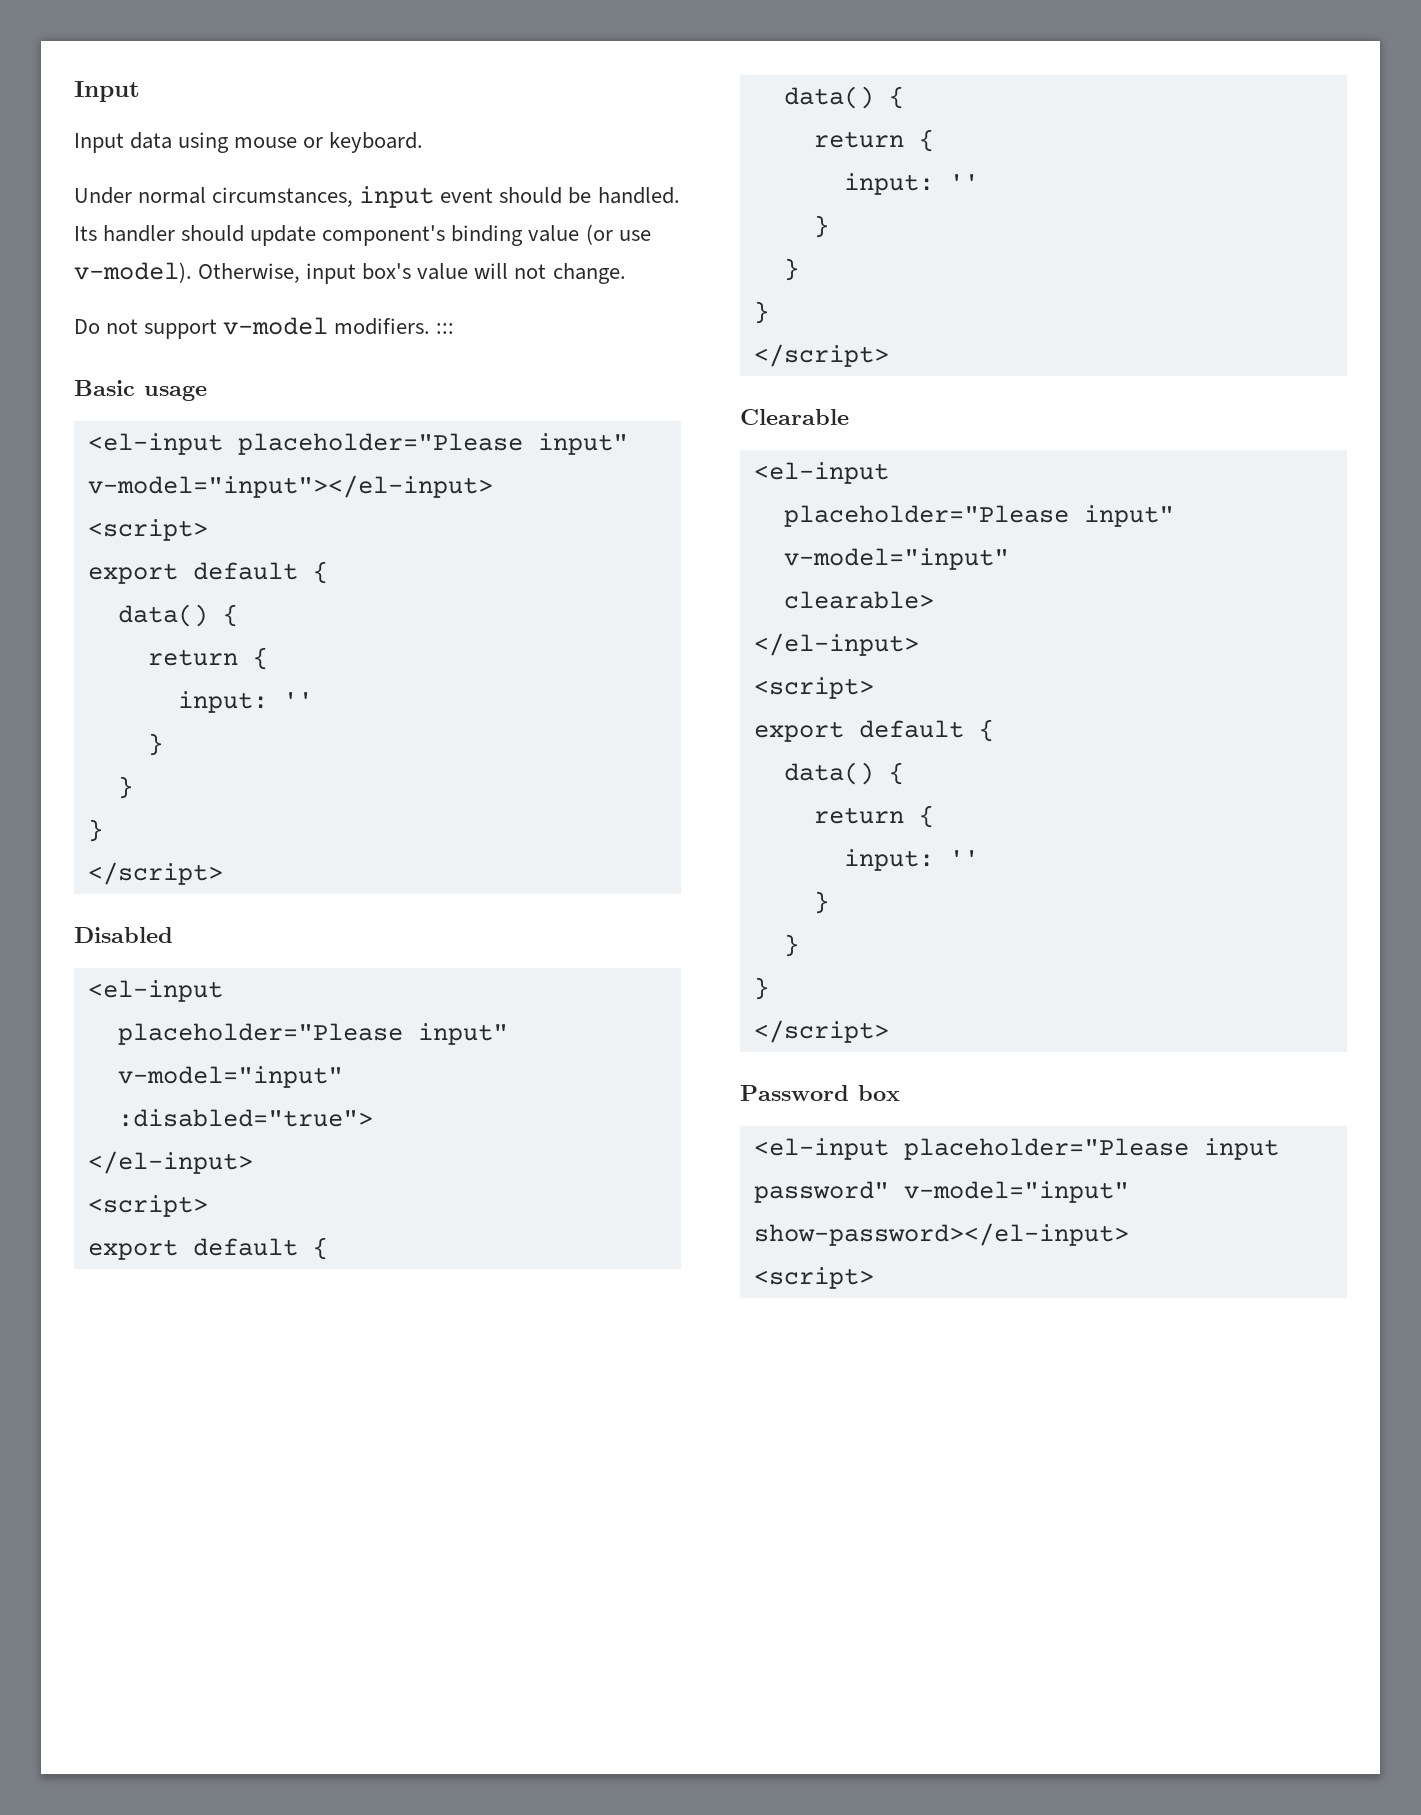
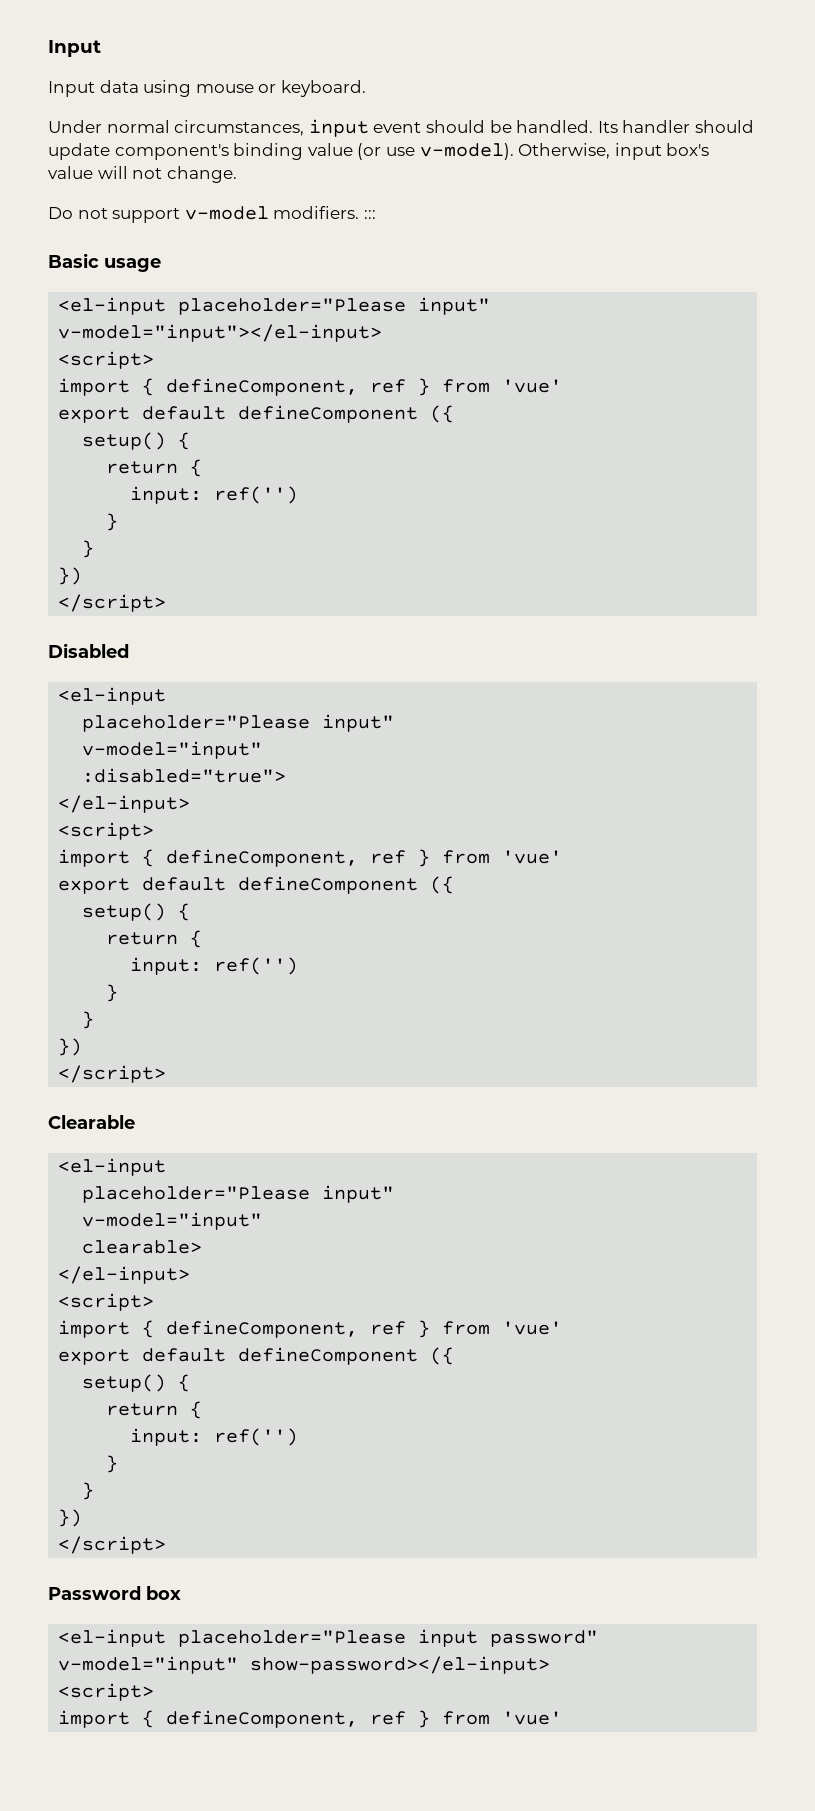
[87,561,328,584] [117,604,238,627] [147,647,268,670] [177,691,313,713] [147,733,163,756] [117,776,133,799] [87,819,103,842] // export default { // data() { // return { // input: '' // } // } // } -> [58,378,563,396] [58,405,455,423] [82,432,191,450] [106,459,203,477] [130,486,299,504] [106,513,119,531] [82,540,95,558] [58,567,83,585] // import { defineComponent, ref } from 'vue' // export default defineComponent ({ // setup() { // return { // input: ref('') // } // } // })
[87,1237,328,1260] [783,86,904,109] [813,129,934,152] [843,173,979,195] [813,215,829,238] [783,258,799,281] [753,301,769,324] // export default { // data() { // return { // input: '' // } // } // } -> [58,849,563,867] [58,876,455,894] [82,903,191,921] [106,930,203,948] [130,957,299,975] [106,984,119,1002] [82,1011,95,1029] [58,1038,83,1056] // import { defineComponent, ref } from 'vue' // export default defineComponent ({ // setup() { // return { // input: ref('') // } // } // })
[753,719,994,742] [783,762,904,785] [813,805,934,828] [843,849,979,871] [813,891,829,914] [783,934,799,957] [753,977,769,1000] // export default { // data() { // return { // input: '' // } // } // } -> [58,1320,563,1338] [58,1347,455,1365] [82,1374,191,1392] [106,1401,203,1419] [130,1428,299,1446] [106,1455,119,1473] [82,1482,95,1500] [58,1509,83,1527] // import { defineComponent, ref } from 'vue' // export default defineComponent ({ // setup() { // return { // input: ref('') // } // } // })
(874, 1278) none -> [58,1710,563,1728] // import { defineComponent, ref } from 'vue'

